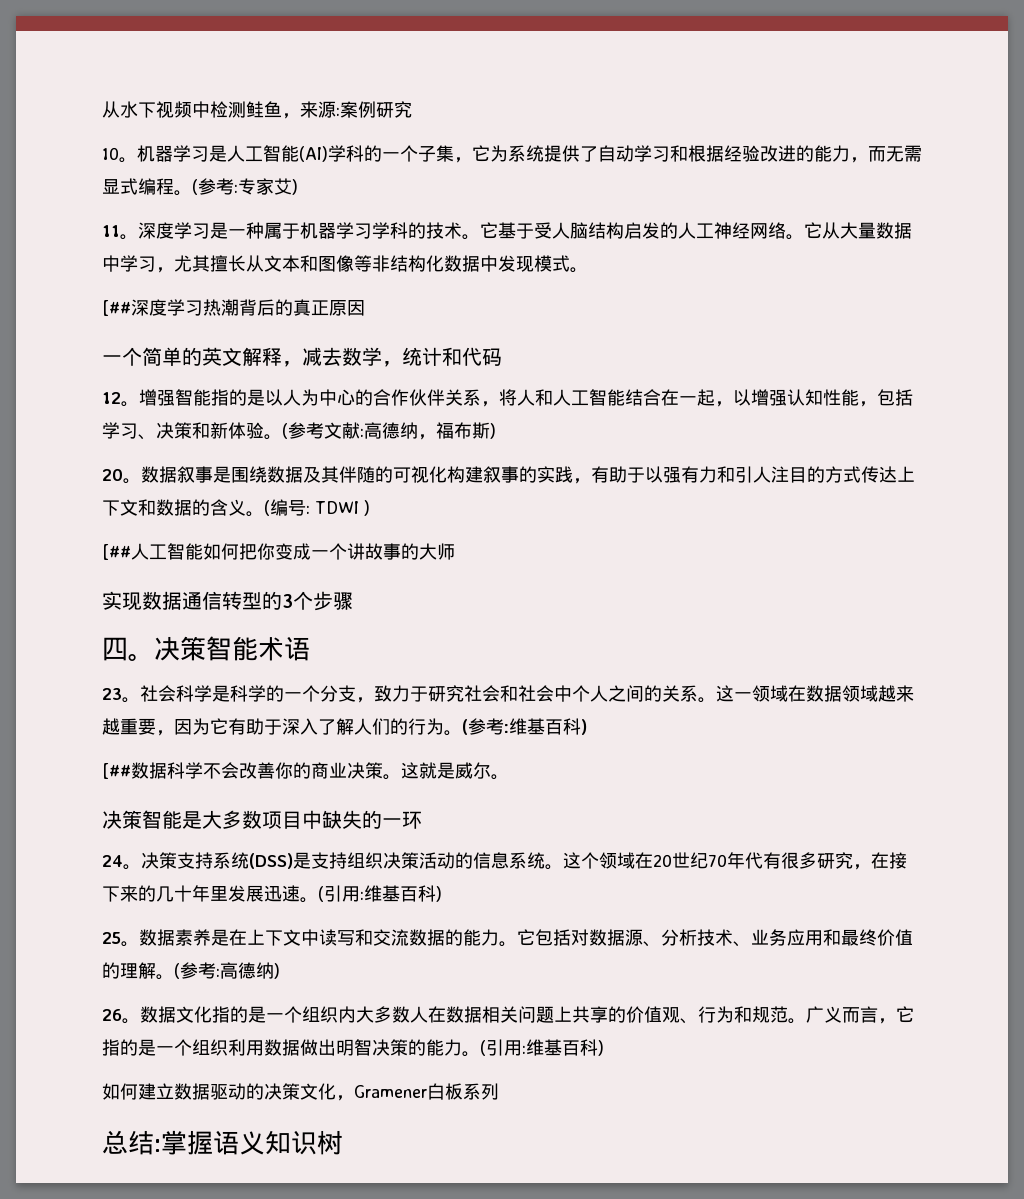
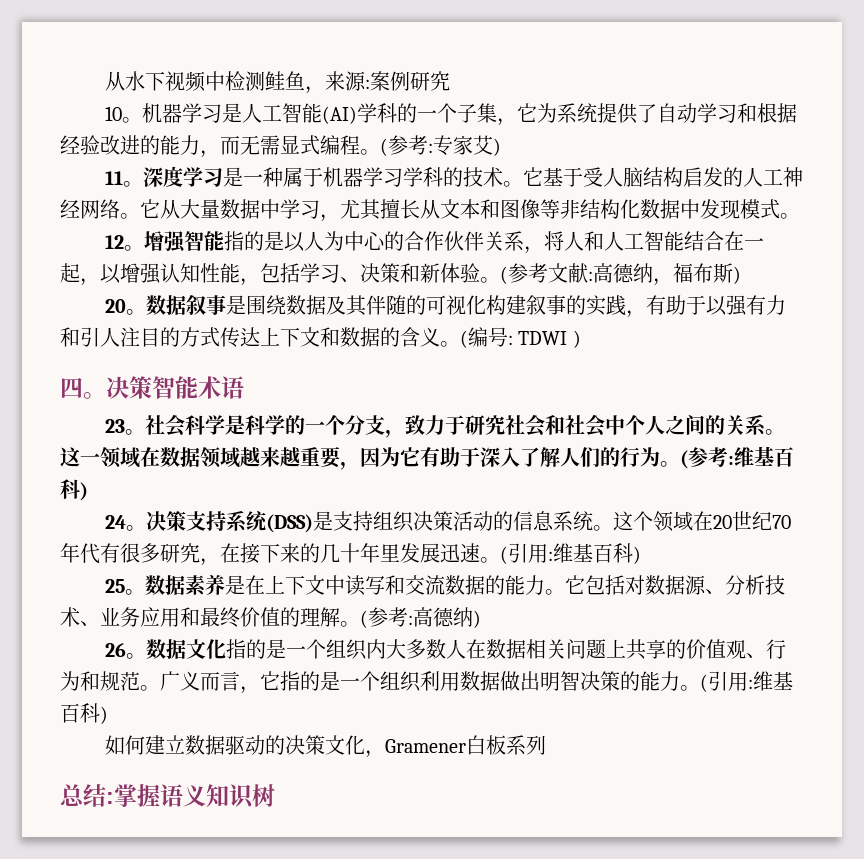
[102,299,365,316] [102,347,502,367] // [##深度学习热潮背后的真正原因 // 一个简单的英文解释，减去数学，统计和代码 -> (800, 216) none
[102,543,455,560] [102,591,353,611] // [##人工智能如何把你变成一个讲故事的大师 // 实现数据通信转型的3个步骤 -> (581, 339) none
[102,762,509,780] [102,810,422,829] // [##数据科学不会改善你的商业决策。这就是威尔。 // 决策智能是大多数项目中缺失的一环 -> (88, 491) none

